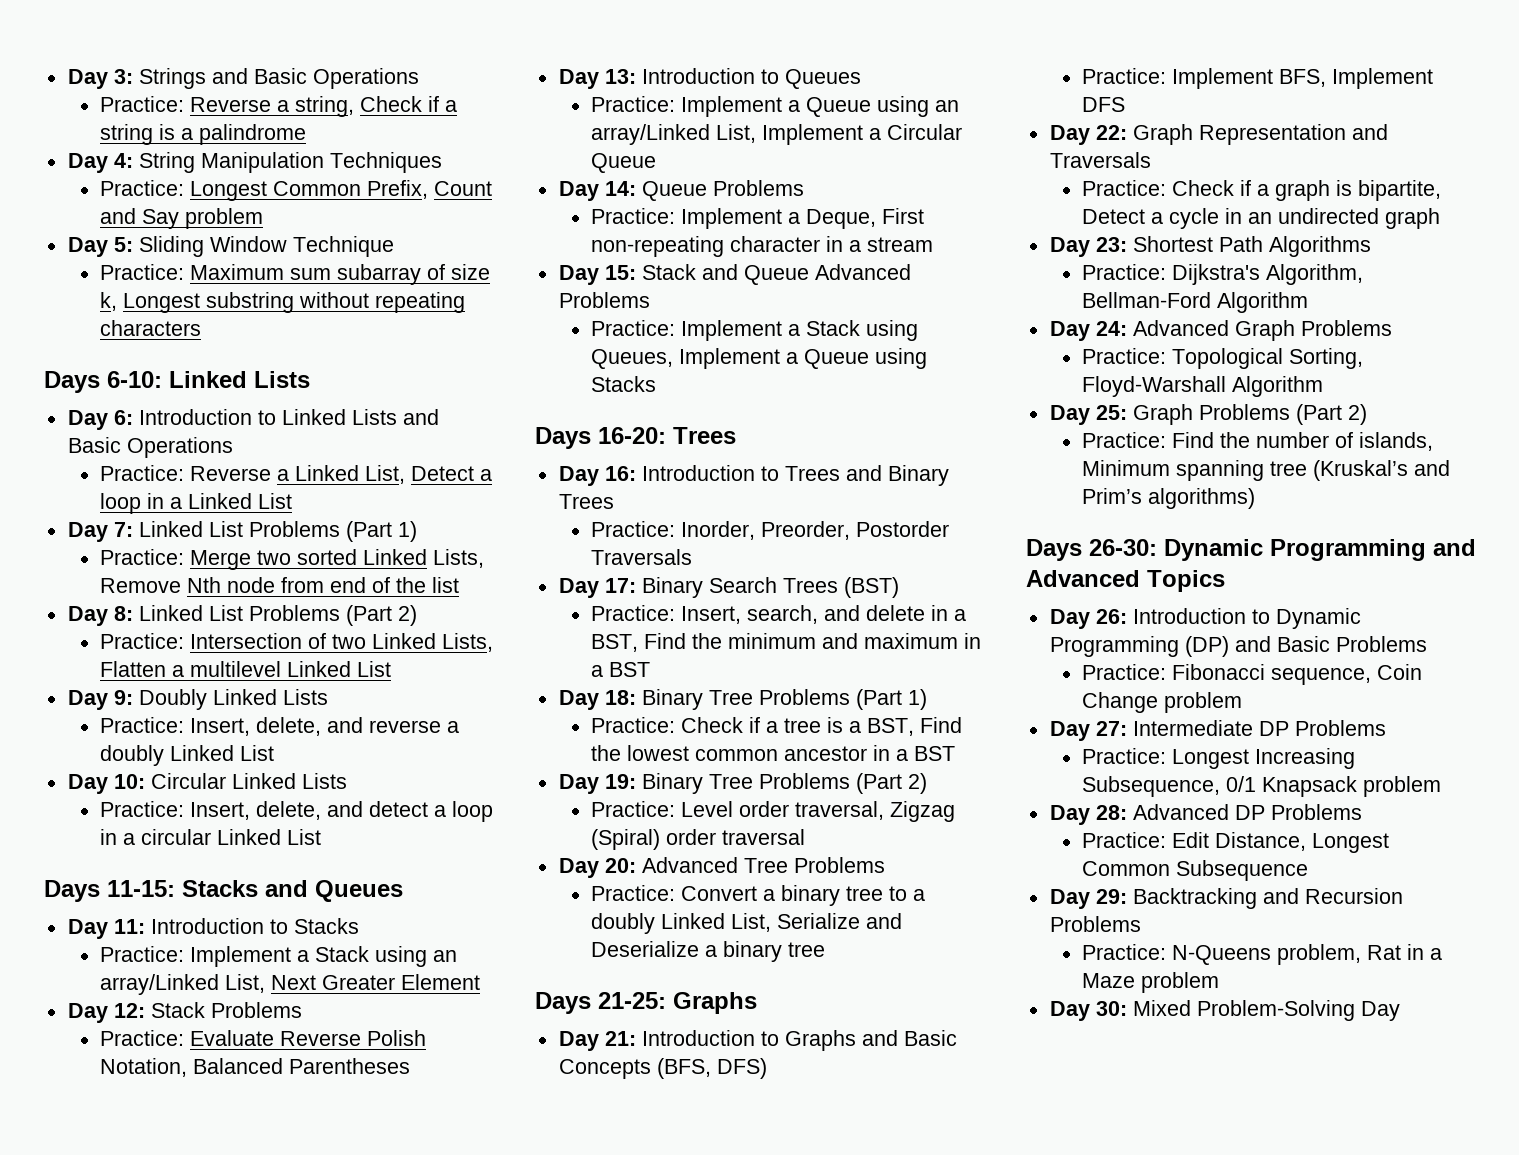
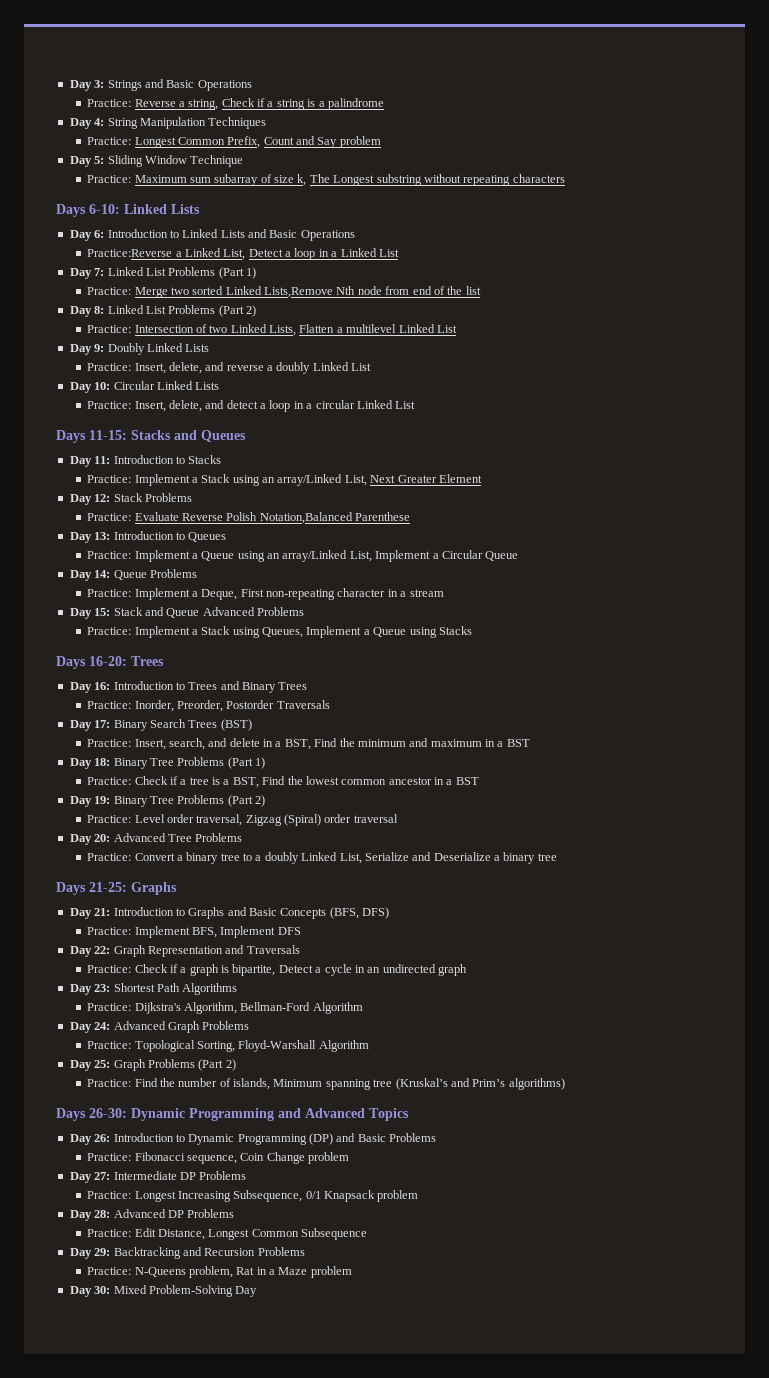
(118, 301) none -> [309,174,330,183] The
[100,465,272,481] Practice: Reverse -> [87,249,173,257] Practice:Reverse
[433,549,485,568] [100,578,182,593] Lists, Remove -> [264,287,334,298] Lists,Remove
[100,1058,411,1077] Notation, Balanced Parentheses -> [259,512,411,524] Notation,Balanced Parenthese

